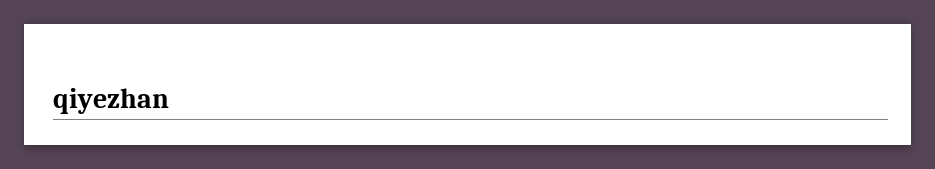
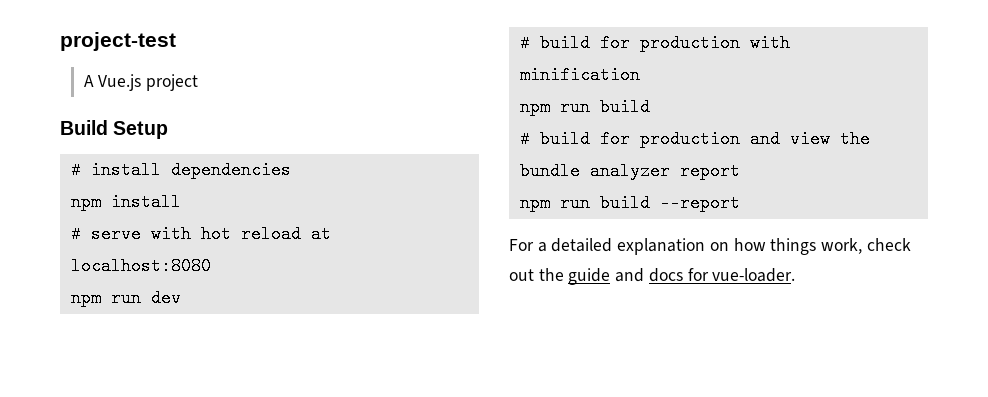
[53,88,169,114] qiyezhan -> [60,32,176,51] [83,74,199,91] [60,120,169,139] [70,161,291,179] [70,193,181,211] [70,225,331,243] [70,257,211,275] [70,289,181,307] [519,34,790,52] [519,66,640,84] [519,98,650,116] [519,130,870,148] [519,162,740,180] [519,194,740,212] [509,238,911,255] [509,268,796,285] project-test // A Vue.js project // Build Setup // # install dependencies // npm install // # serve with hot reload at localhost:8080 // npm run dev // # build for production with minification // npm run build // # build for production and view the bundle analyzer report // npm run build --report // For a detailed explanation on how things work, check out the guide and docs for vue-loader.

